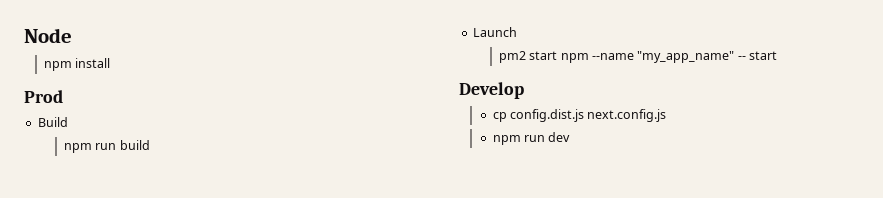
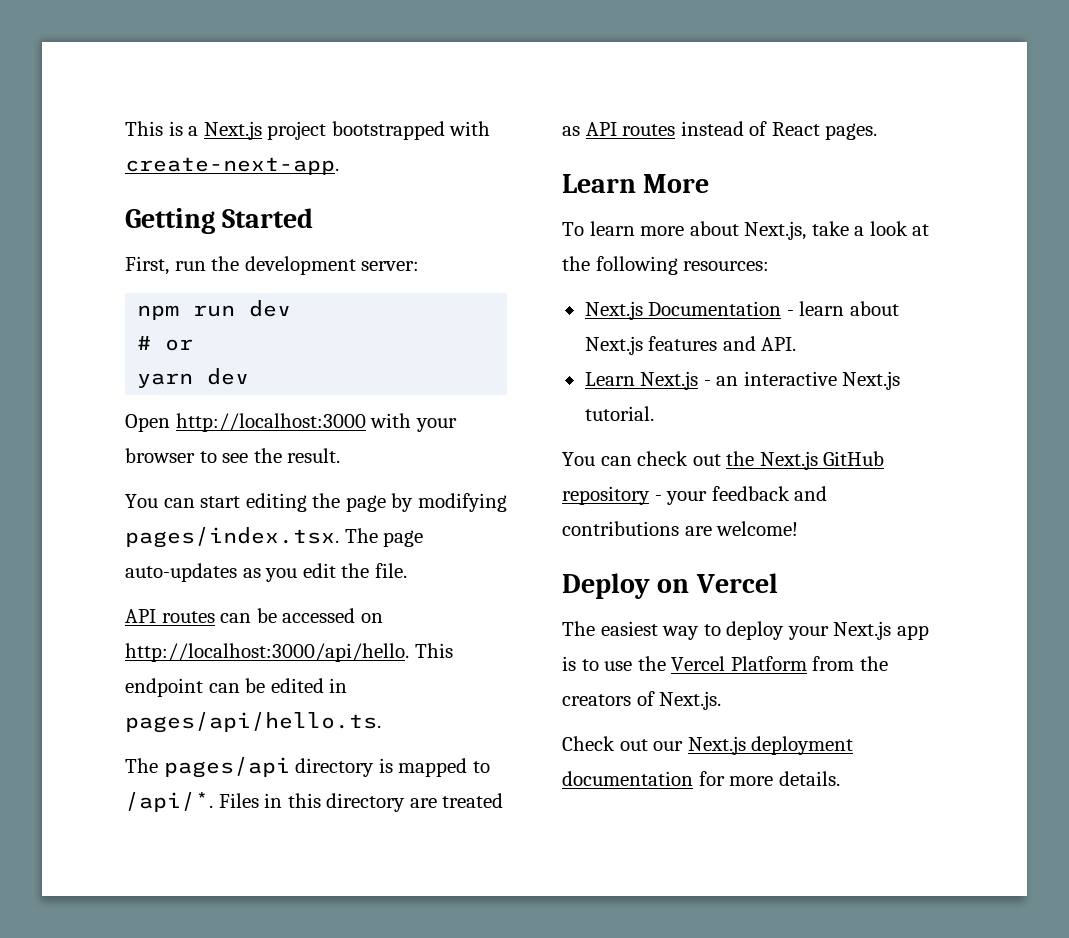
[24,28,72,43] [43,58,111,71] [24,90,63,103] [37,117,68,127] [63,140,150,153] [472,27,517,37] [498,51,778,63] [459,82,524,99] [492,109,667,122] [492,132,571,145] Node // npm install // Prod // Build // npm run build // Launch // pm2 start npm --name "my_app_name" -- start // Develop // cp config.dist.js next.config.js // npm run dev -> [125,121,491,140] [125,157,339,175] [125,208,314,234] [125,256,420,275] [137,300,292,320] [137,336,194,351] [137,368,250,388] [125,413,457,432] [125,448,341,463] [125,493,507,512] [125,527,424,548] [125,563,407,582] [125,608,383,623] [125,643,453,662] [125,678,348,697] [125,712,381,733] [125,757,490,778] [125,792,504,812] [562,121,878,140] [562,174,710,193] [562,221,930,240] [562,256,770,275] [584,301,899,320] [584,336,797,355] [584,371,901,390] [584,406,654,421] [562,451,885,470] [562,486,828,505] [562,521,799,536] [562,573,778,599] [562,621,929,640] [562,656,888,671] [562,691,722,710] [562,736,854,755] [562,771,840,786] This is a Next.js project bootstrapped with create-next-app. // Getting Started // First, run the development server: // npm run dev // # or // yarn dev // Open http://localhost:3000 with your browser to see the result. // You can start editing the page by modifying pages/index.tsx. The page auto-updates as you edit the file. // API routes can be accessed on http://localhost:3000/api/hello. This endpoint can be edited in pages/api/hello.ts. // The pages/api directory is mapped to /api/*. Files in this directory are treated as API routes instead of React pages. // Learn More // To learn more about Next.js, take a look at the following resources: // Next.js Documentation - learn about Next.js features and API. // Learn Next.js - an interactive Next.js tutorial. // You can check out the Next.js GitHub repository - your feedback and contributions are welcome! // Deploy on Vercel // The easiest way to deploy your Next.js app is to use the Vercel Platform from the creators of Next.js. // Check out our Next.js deployment documentation for more details.

